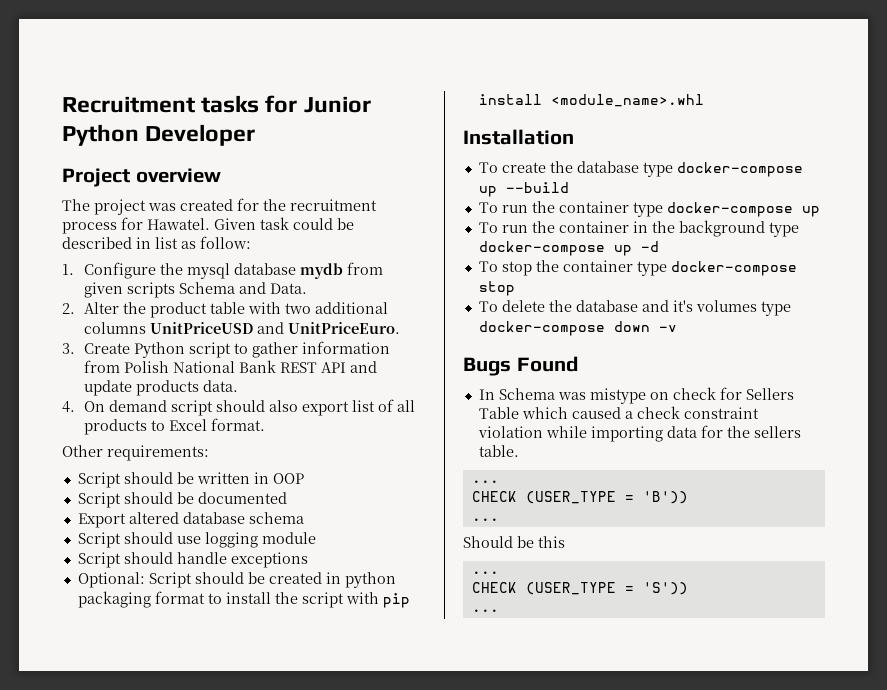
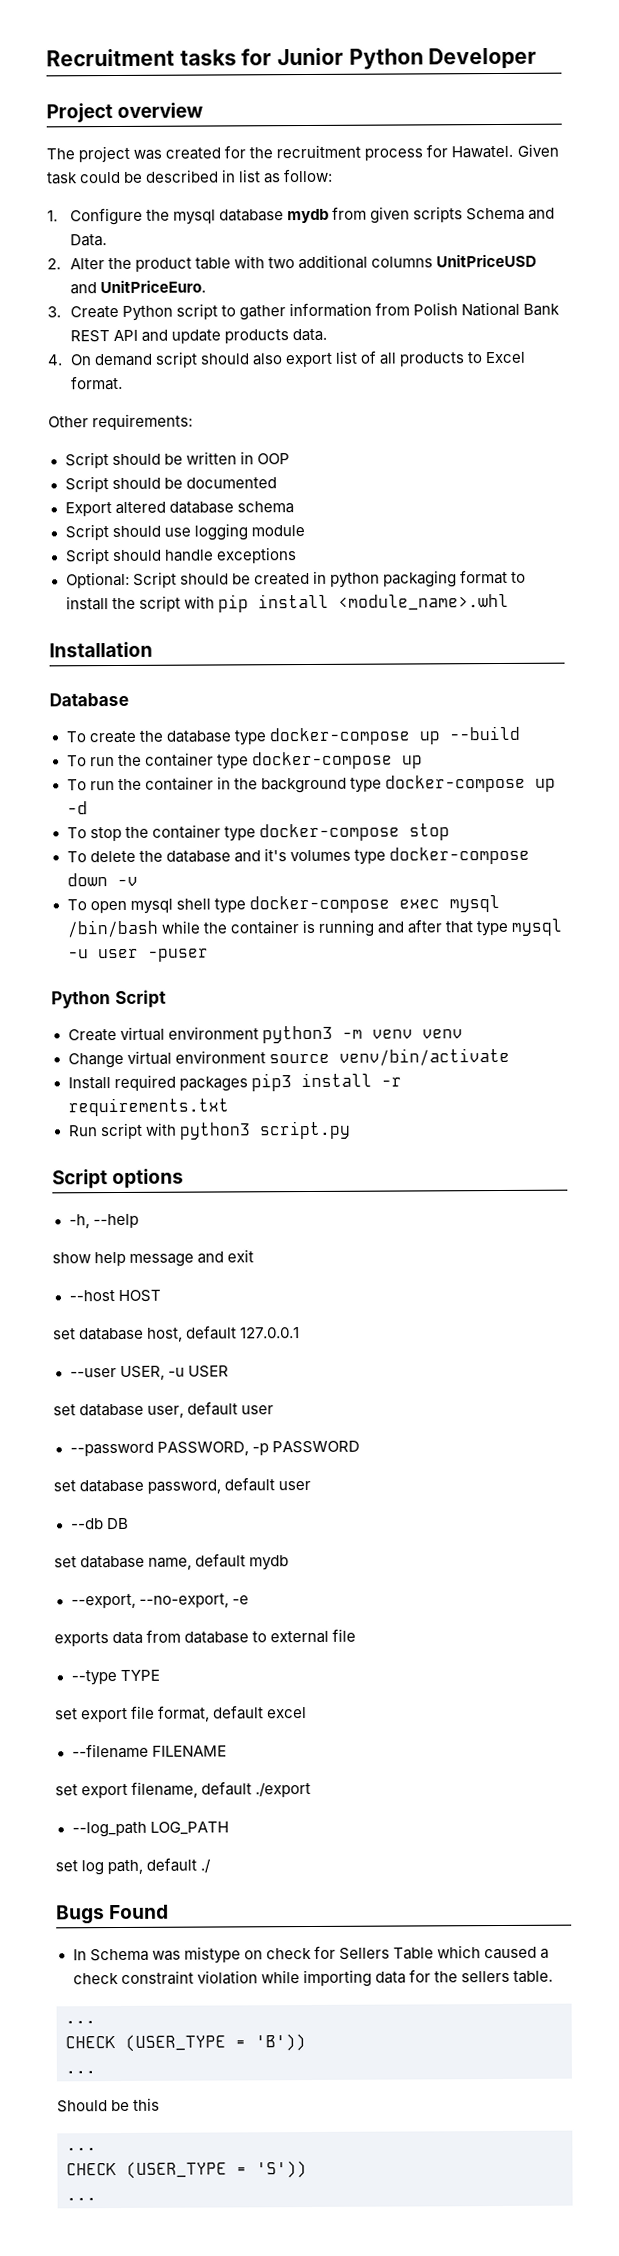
(574, 137) none -> [49,692,129,707] // Database
(677, 328) none -> [66,895,500,914] [66,918,563,938] [67,948,209,962] [51,989,166,1009] [67,1025,463,1044] [67,1047,510,1069] [67,1072,402,1092] [67,1097,229,1117] [67,1120,351,1140] [52,1168,185,1189] [68,1213,139,1229] [52,1249,255,1267] [68,1289,161,1303] [53,1325,301,1342] [69,1365,229,1380] [53,1401,275,1418] [69,1440,360,1457] [53,1477,312,1494] [70,1517,129,1530] [54,1553,290,1571] [70,1593,249,1609] [54,1628,357,1647] [70,1669,160,1686] [55,1705,308,1723] [71,1743,227,1759] [55,1781,312,1799] [71,1821,229,1838] [55,1857,212,1876] // To open mysql shell type docker-compose exec mysql /bin/bash while the container is running and after that type mysql -u user -puser // Python Script // Create virtual environment python3 -m venv venv // Change virtual environment source venv/bin/activate // Install required packages pip3 install -r requirements.txt // Run script with python3 script.py // Script options // -h, --help // show help message and exit // --host HOST // set database host, default 127.0.0.1 // --user USER, -u USER // set database user, default user // --password PASSWORD, -p PASSWORD // set database password, default user // --db DB // set database name, default mydb // --export, --no-export, -e // exports data from database to external file // --type TYPE // set export file format, default excel // --filename FILENAME // set export filename, default ./export // --log_path LOG_PATH // set log path, default ./

